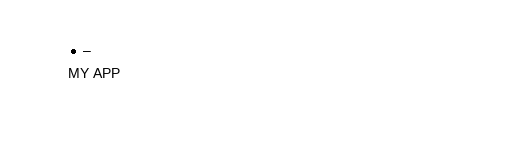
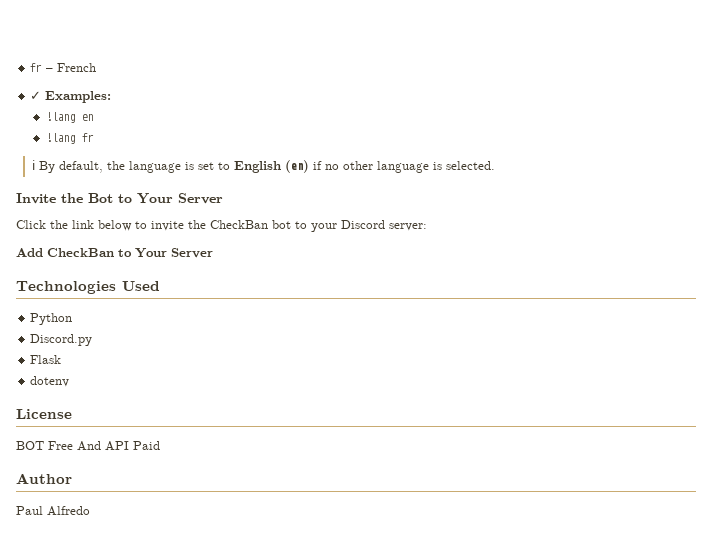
(83, 53) none -> [30,63,43,72] fr
[68,68,120,78] // MY APP -> [57,63,97,72] [30,91,112,103] [46,112,95,123] [46,133,95,144] [31,160,495,173] [16,193,223,204] [16,220,427,232] [16,248,213,258] [16,281,160,294] [30,313,73,325] [30,334,93,346] [30,355,62,364] [30,376,70,387] [16,409,72,419] [16,441,160,451] [16,473,72,484] [16,506,90,516] French // ✓ Examples: // !lang en // !lang fr // ℹ By default, the language is set to English (en) if no other language is selected. // Invite the Bot to Your Server // Click the link below to invite the CheckBan bot to your Discord server: // Add CheckBan to Your Server // Technologies Used // Python // Discord.py // Flask // dotenv // License // BOT Free And API Paid // Author // Paul Alfredo

